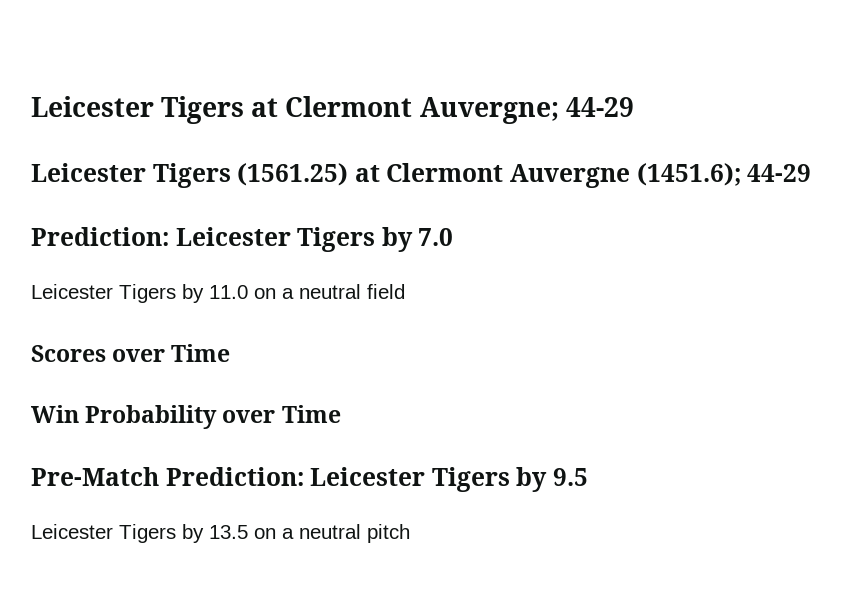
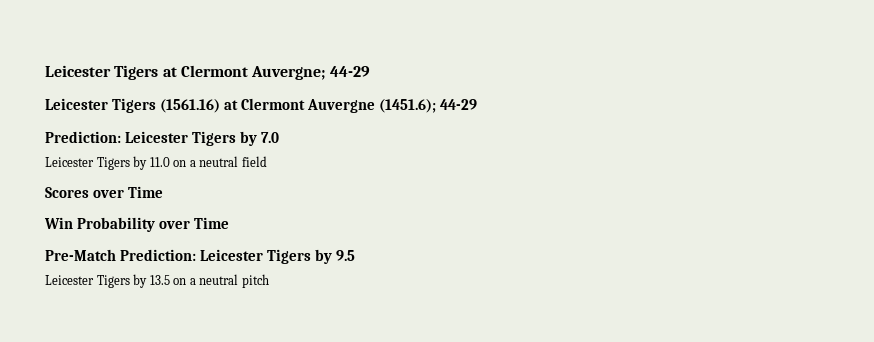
[237,163,349,186] (1561.25) -> [160,99,221,113] (1561.16)

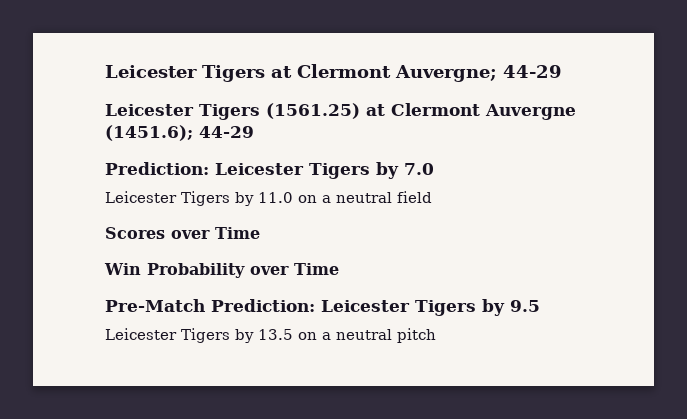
[160,99,221,113] (1561.16) -> [266,103,360,119] (1561.25)

